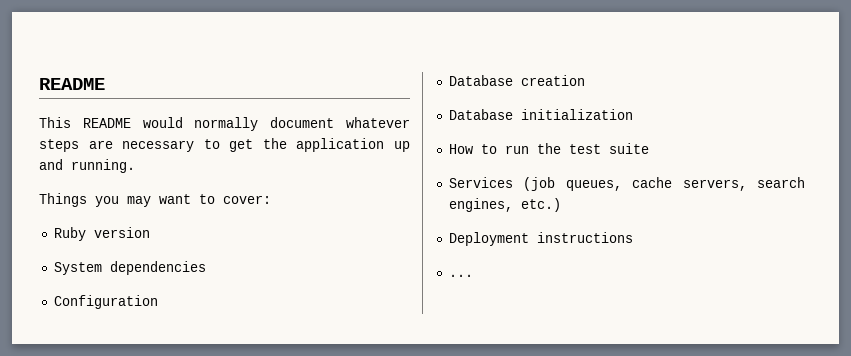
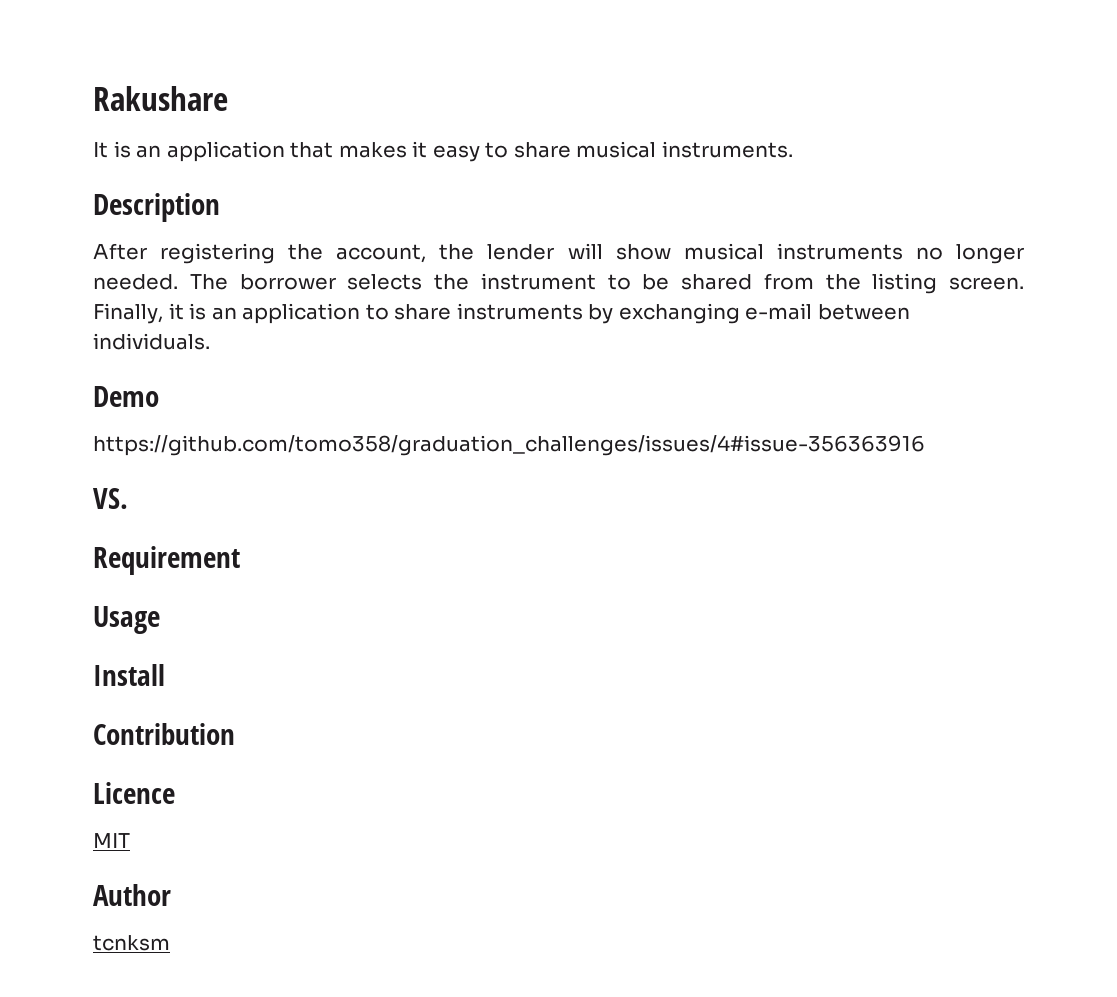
[39,78,105,90] [39,117,411,131] [39,138,410,152] [39,159,135,173] [39,193,271,207] [53,227,150,241] [53,261,206,275] [53,295,158,309] [448,75,585,86] [448,109,633,120] [448,143,649,154] [448,177,805,191] [448,198,561,212] [448,232,633,246] [448,274,473,277] README // This README would normally document whatever steps are necessary to get the application up and running. // Things you may want to cover: // Ruby version // System dependencies // Configuration // Database creation // Database initialization // How to run the test suite // Services (job queues, cache servers, search engines, etc.) // Deployment instructions // ... -> [93,86,228,111] [93,141,793,162] [93,193,220,222] [93,243,1024,264] [93,273,1024,294] [93,303,910,324] [93,333,210,350] [93,386,159,407] [93,435,925,456] [93,488,128,509] [93,546,240,575] [93,606,160,634] [93,664,165,686] [93,723,235,745] [93,782,175,804] [93,833,130,848] [93,884,171,906] [93,935,170,951] Rakushare // It is an application that makes it easy to share musical instruments. // Description // After registering the account, the lender will show musical instruments no longer needed. The borrower selects the instrument to be shared from the listing screen. Finally, it is an application to share instruments by exchanging e-mail between individuals. // Demo // https://github.com/tomo358/graduation_challenges/issues/4#issue-356363916 // VS. // Requirement // Usage // Install // Contribution // Licence // MIT // Author // tcnksm

